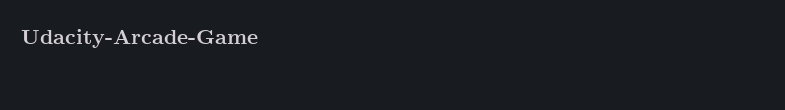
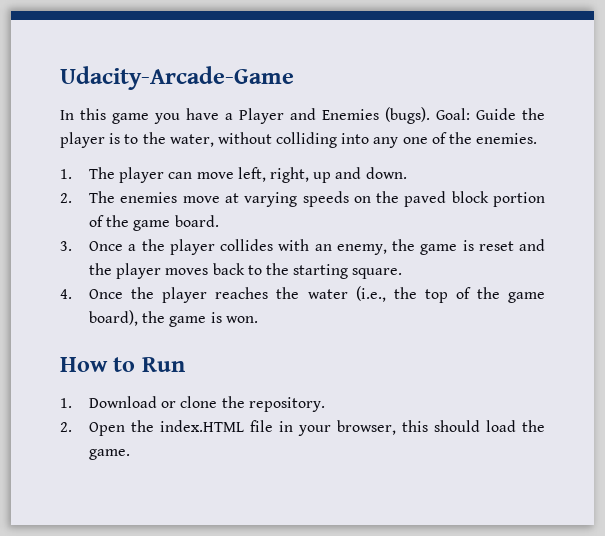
(258, 38) none -> [60,107,545,124] [60,132,538,148] [60,167,407,183] [60,191,545,207] [89,215,219,231] [60,239,546,255] [89,263,403,279] [60,286,545,303] [89,310,258,327] [60,357,185,372] [60,396,325,412] [60,420,545,436] [89,449,131,460] // In this game you have a Player and Enemies (bugs). Goal: Guide the player is to the water, without colliding into any one of the enemies. // 1. The player can move left, right, up and down. // 2. The enemies move at varying speeds on the paved block portion of the game board. // 3. Once a the player collides with an enemy, the game is reset and the player moves back to the starting square. // 4. Once the player reaches the water (i.e., the top of the game board), the game is won. // How to Run // 1. Download or clone the repository. // 2. Open the index.HTML file in your browser, this should load the game.

